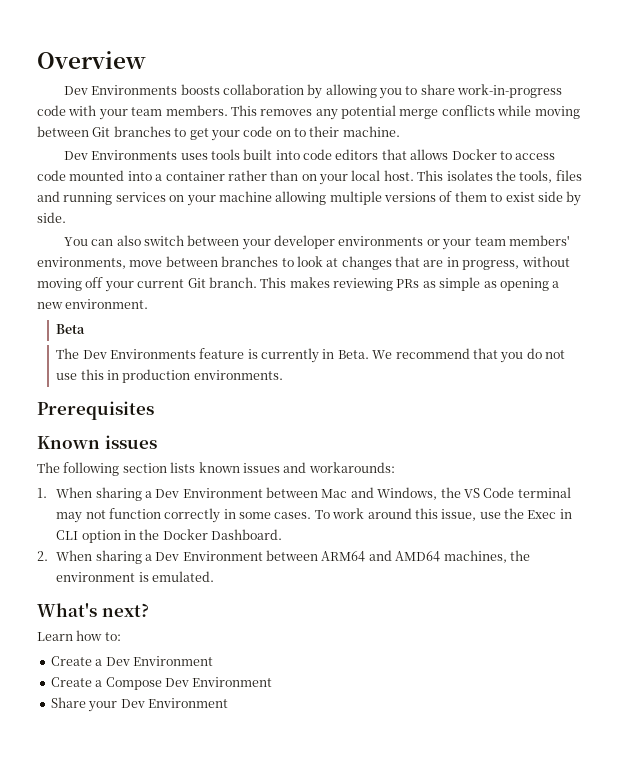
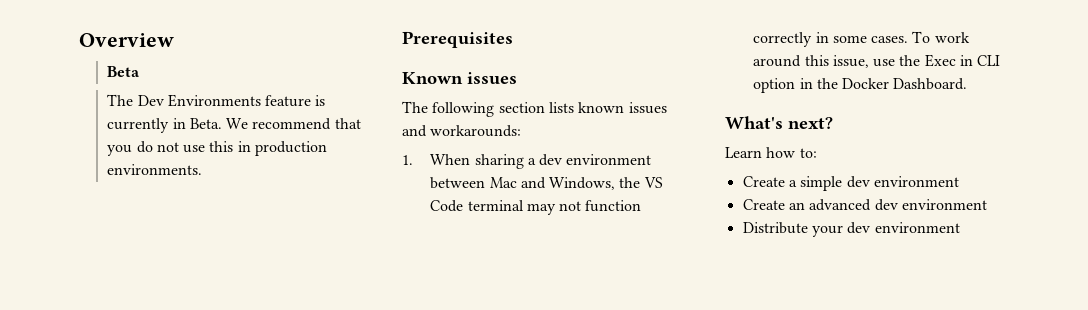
[63,84,563,99] [37,105,580,120] [37,126,400,141] [63,149,556,160] [37,170,582,185] [37,191,582,206] [37,212,66,223] [63,235,569,250] [37,256,570,270] [37,277,560,292] [37,299,149,309] // Dev Environments boosts collaboration by allowing you to share work-in-progress code with your team members. This removes any potential merge conflicts while moving between Git branches to get your code on to their machine. // Dev Environments uses tools built into code editors that allows Docker to access code mounted into a container rather than on your local host. This isolates the tools, files and running services on your machine allowing multiple versions of them to exist side by side. // You can also switch between your developer environments or your team members' environments, move between branches to look at changes that are in progress, without moving off your current Git branch. This makes reviewing PRs as simple as opening a new environment. -> (174, 40) none
[155,488,263,498] Dev Environment -> [539,154,652,166] dev environment
[37,550,530,564] [56,571,214,582] // 2. When sharing a Dev Environment between ARM64 and AMD64 machines, the environment is emulated. -> (968, 84) none
[105,656,213,666] [50,677,273,690] [50,697,228,712] Dev Environment // Create a Compose Dev Environment // Share your Dev Environment -> [800,176,959,191] [742,199,987,211] [742,222,960,237] simple dev environment // Create an advanced dev environment // Distribute your dev environment

